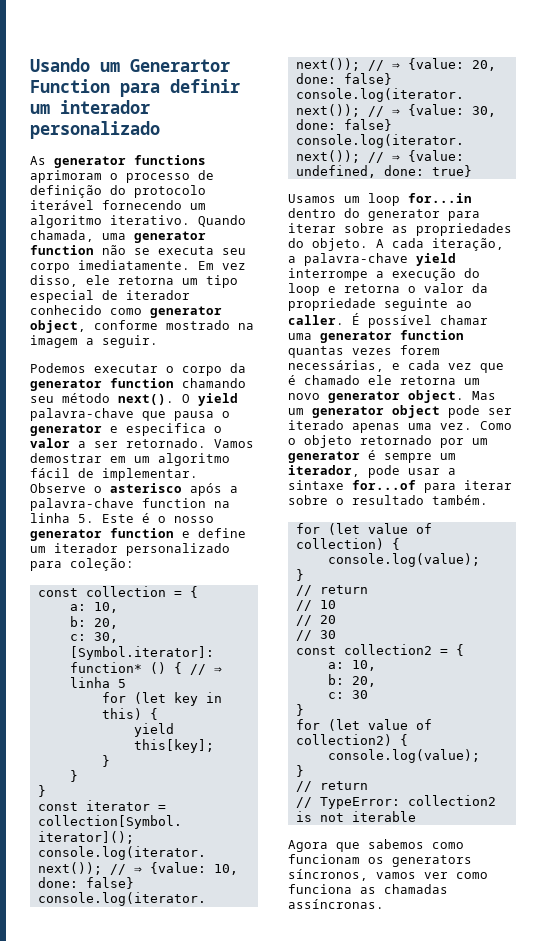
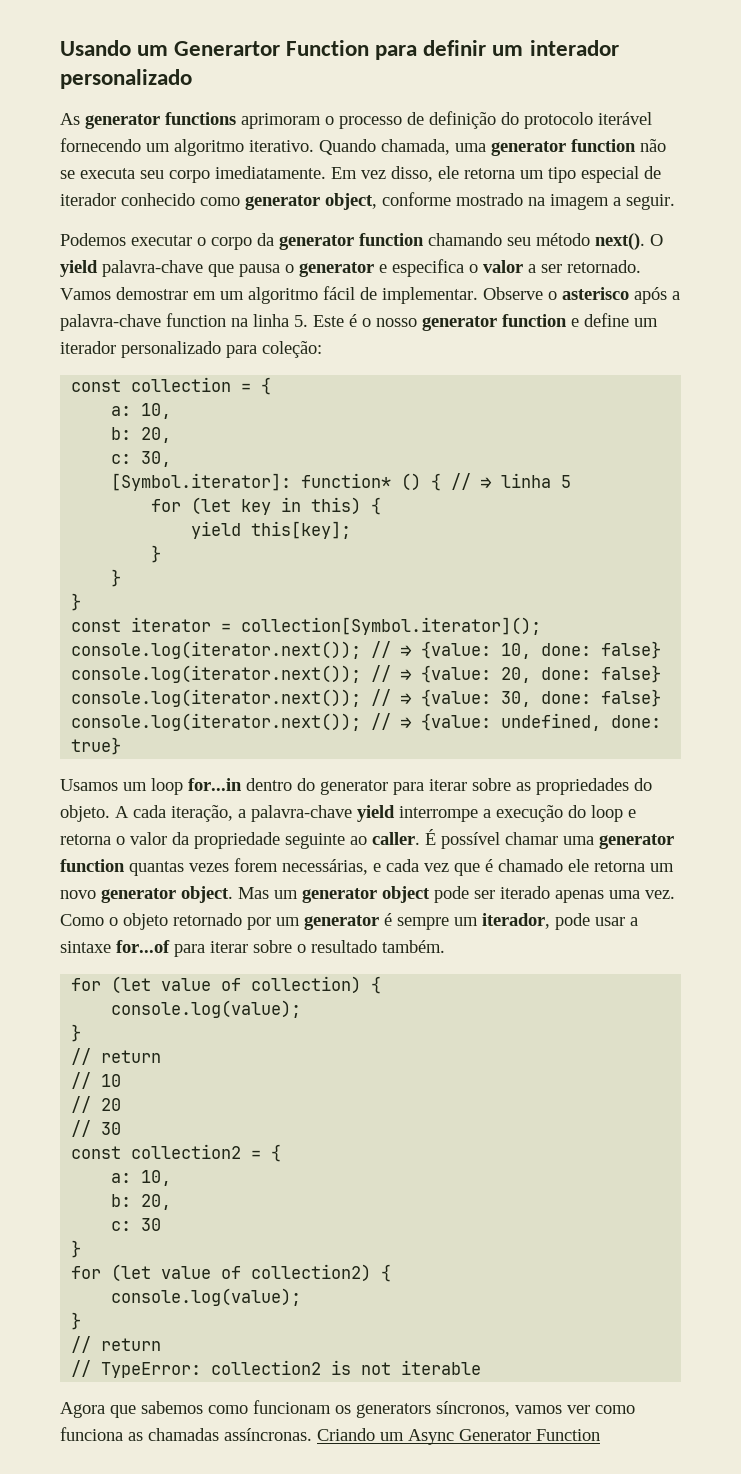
(384, 904) none -> [317,1428,600,1445] Criando um Async Generator Function

